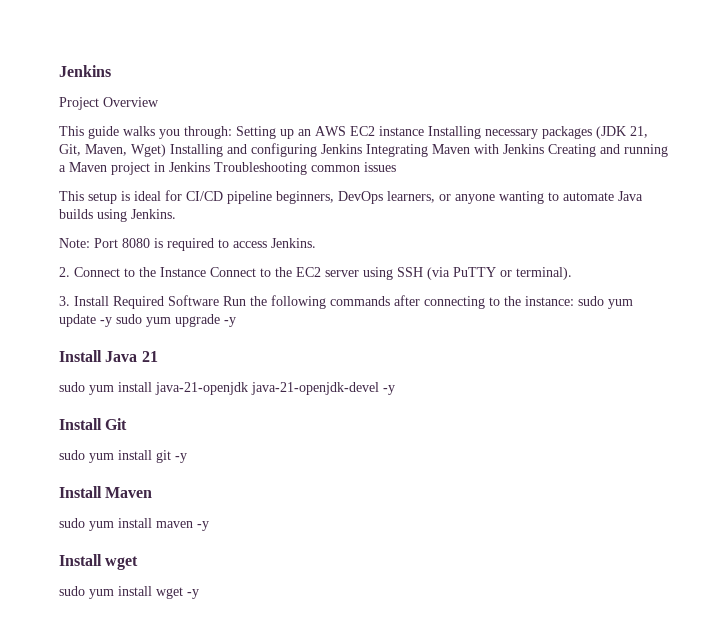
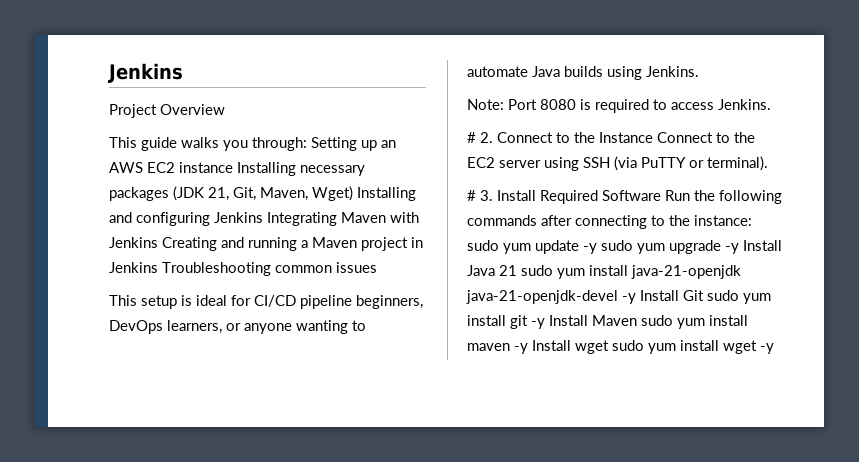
(316, 243) none -> [467,132,476,143] #
(572, 273) none -> [467,190,476,201] #
(236, 322) // -> (739, 248) none
(158, 356) // -> (517, 270) none
(395, 390) // -> (636, 298) none
(128, 424) // -> (704, 295) none
(187, 458) // -> (545, 323) none
(153, 492) // -> (637, 320) none
(209, 526) // -> (528, 348) none
(139, 563) // -> (609, 347) none

